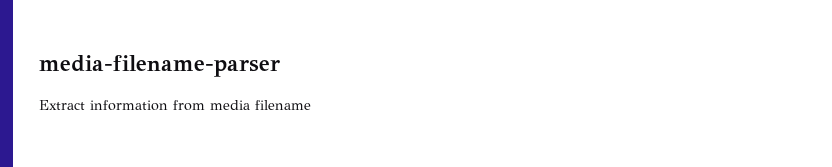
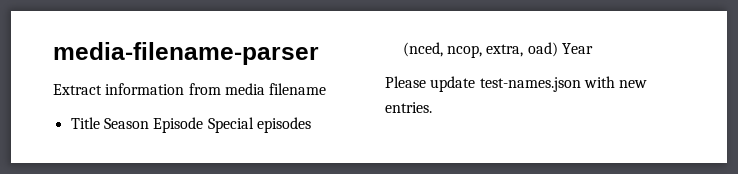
(311, 105) none -> [70,117,311,133] [402,42,593,58] [385,76,648,92] [385,102,432,113] // Title Season Episode Special episodes (nced, ncop, extra, oad) Year // Please update test-names.json with new entries.

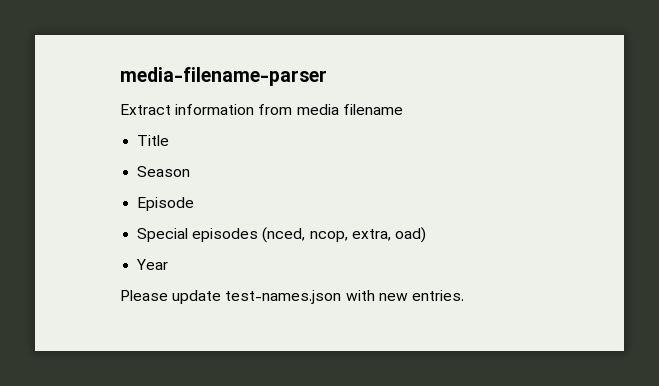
(100, 123) none -> (170, 140) //
(149, 123) none -> (191, 171) //
(204, 125) none -> (195, 204) //
(558, 49) none -> (426, 235) //

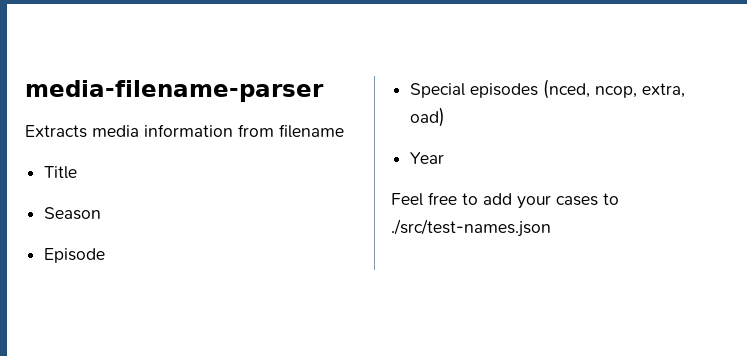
[120,104,171,115] Extract -> [25,125,139,138] Extracts media
[296,104,339,115] media -> (274, 130) none
[120,290,464,304] Please update test-names.json with new entries. -> [391,192,619,209] [391,219,551,237] Feel free to add your cases to ./src/test-names.json

